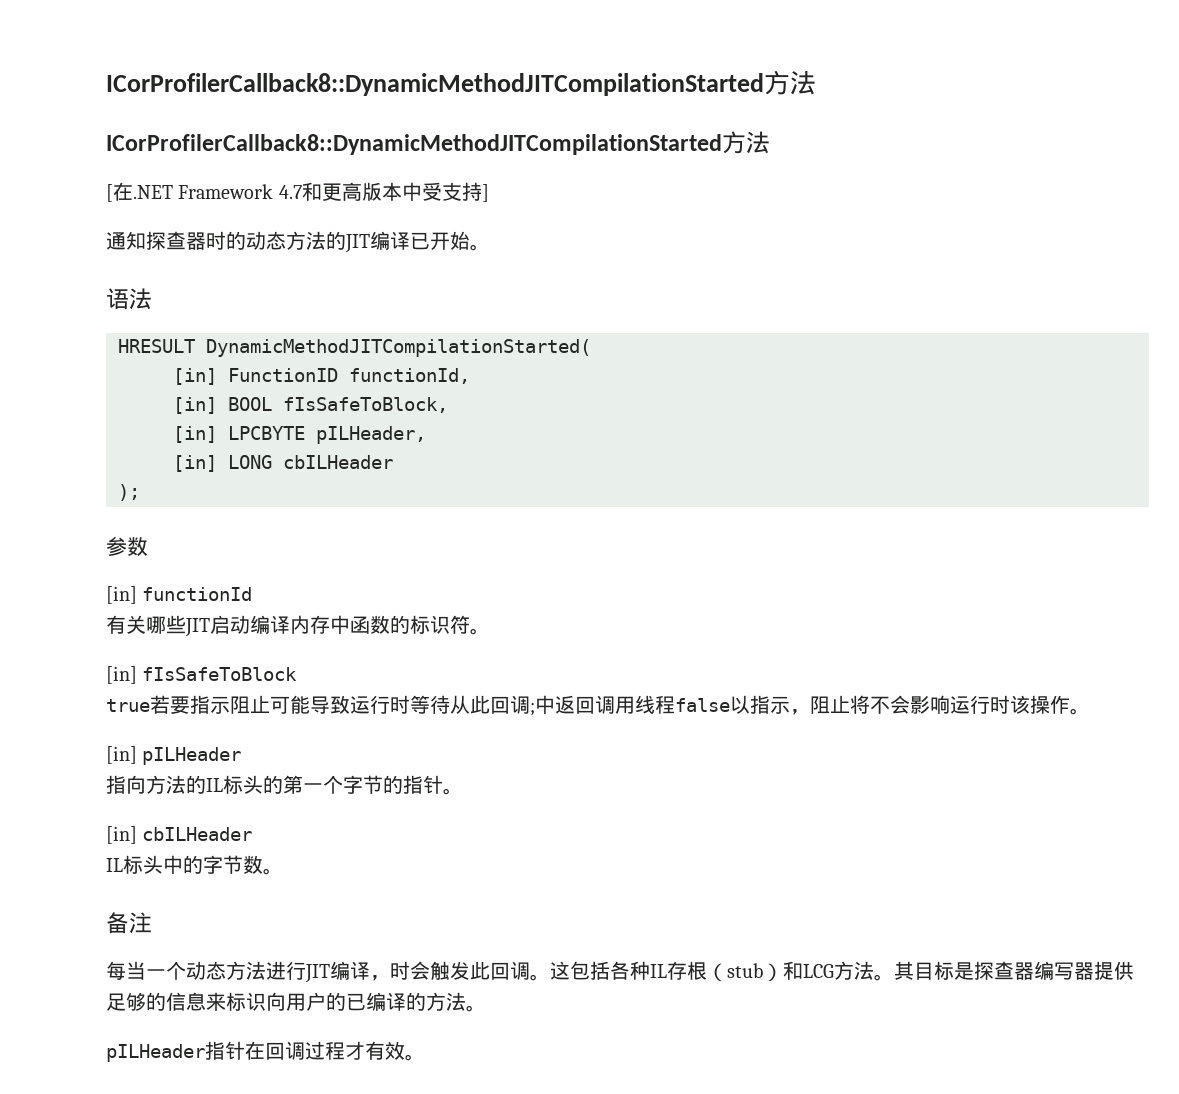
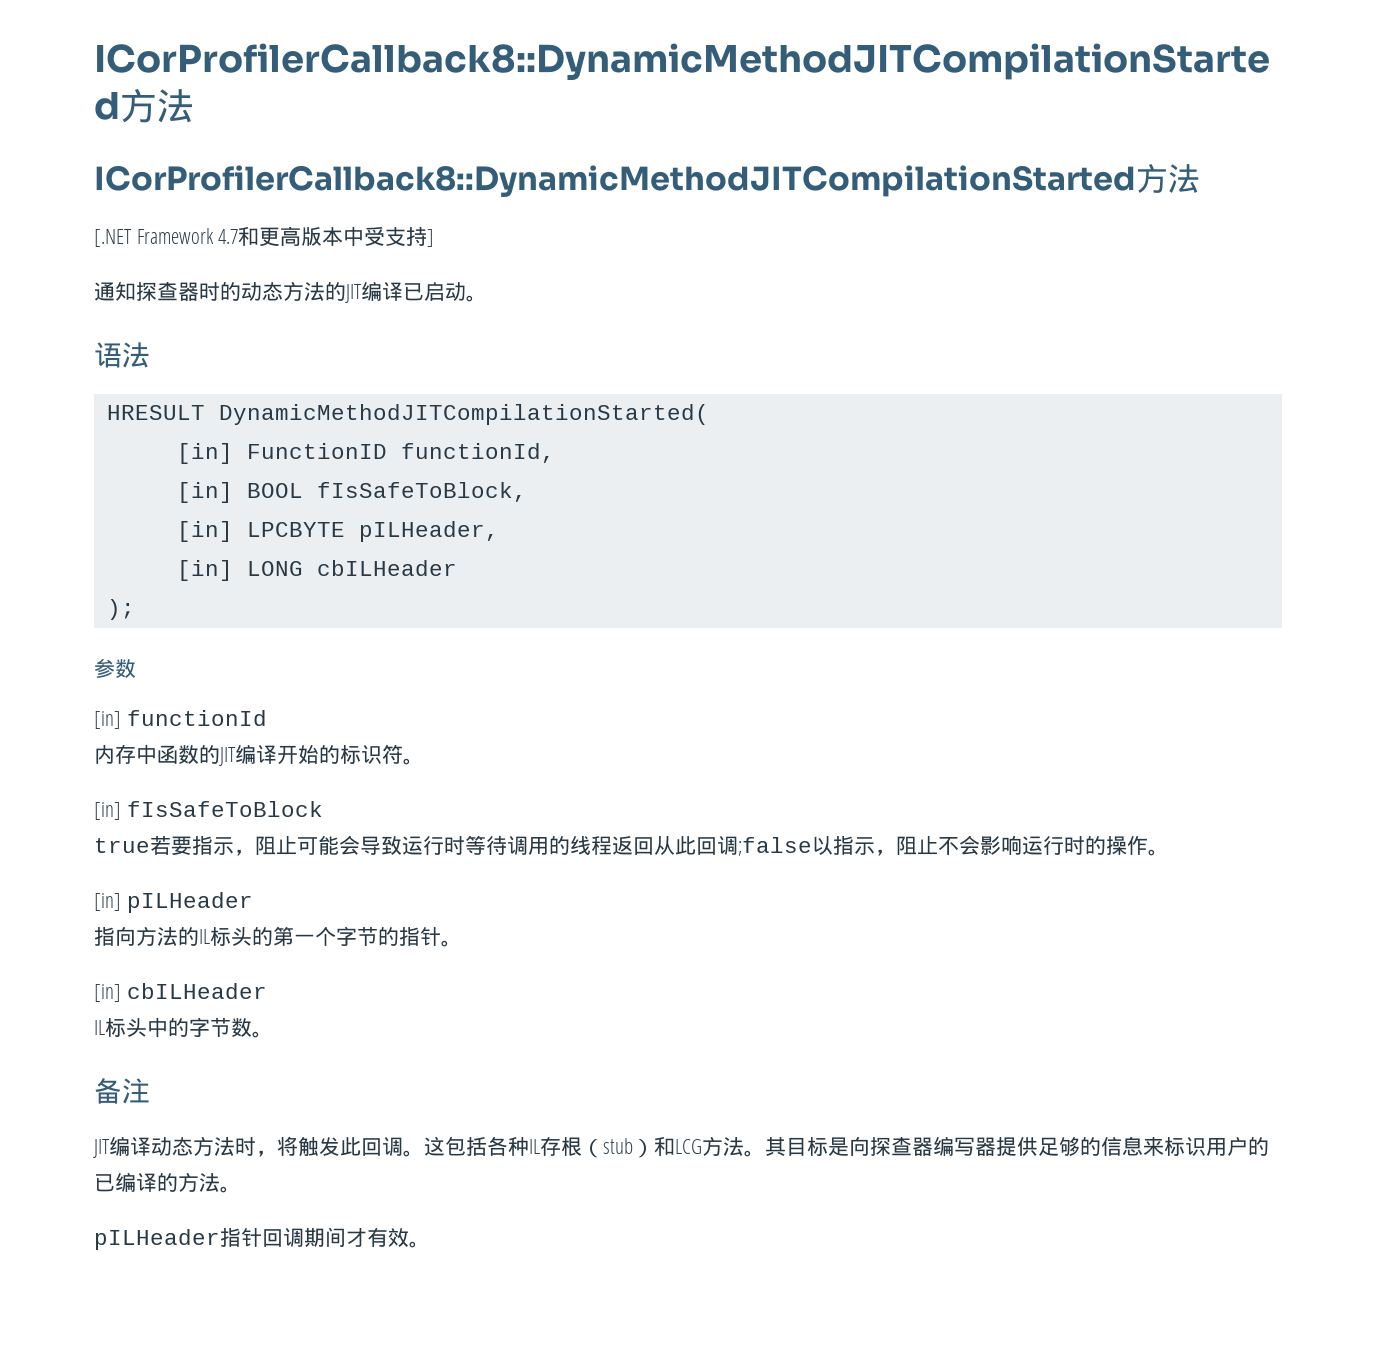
[106,182,173,202] [在.NET -> [94,229,132,247] [.NET
[430,231,470,250] 开始 -> [424,281,466,301] 启动
[106,615,390,637] 有关哪些JIT启动编译内存中函数 -> [94,744,319,766] 内存中函数的JIT编译开始
(230, 705) none -> [234,849,255,856] ，
(310, 704) none -> [339,835,360,855] 会
[450,695,730,716] 从此回调;中返回调用线程false -> [507,835,812,856] 调用的线程返回从此回调;false
[850,695,870,714] 将 -> (938, 845) none
[1010,695,1030,714] 该 -> [1085,836,1106,855] 的
[106,961,430,983] 每当一个动态方法进行JIT编译，时会 -> [93,1136,298,1158] JIT编译动态方法时，将
(974, 971) none -> [849,1136,870,1156] 向
[266,992,286,1011] 向 -> (1206, 1146) none
[245,1041,345,1060] 在回调过程 -> [262,1227,346,1247] 回调期间

